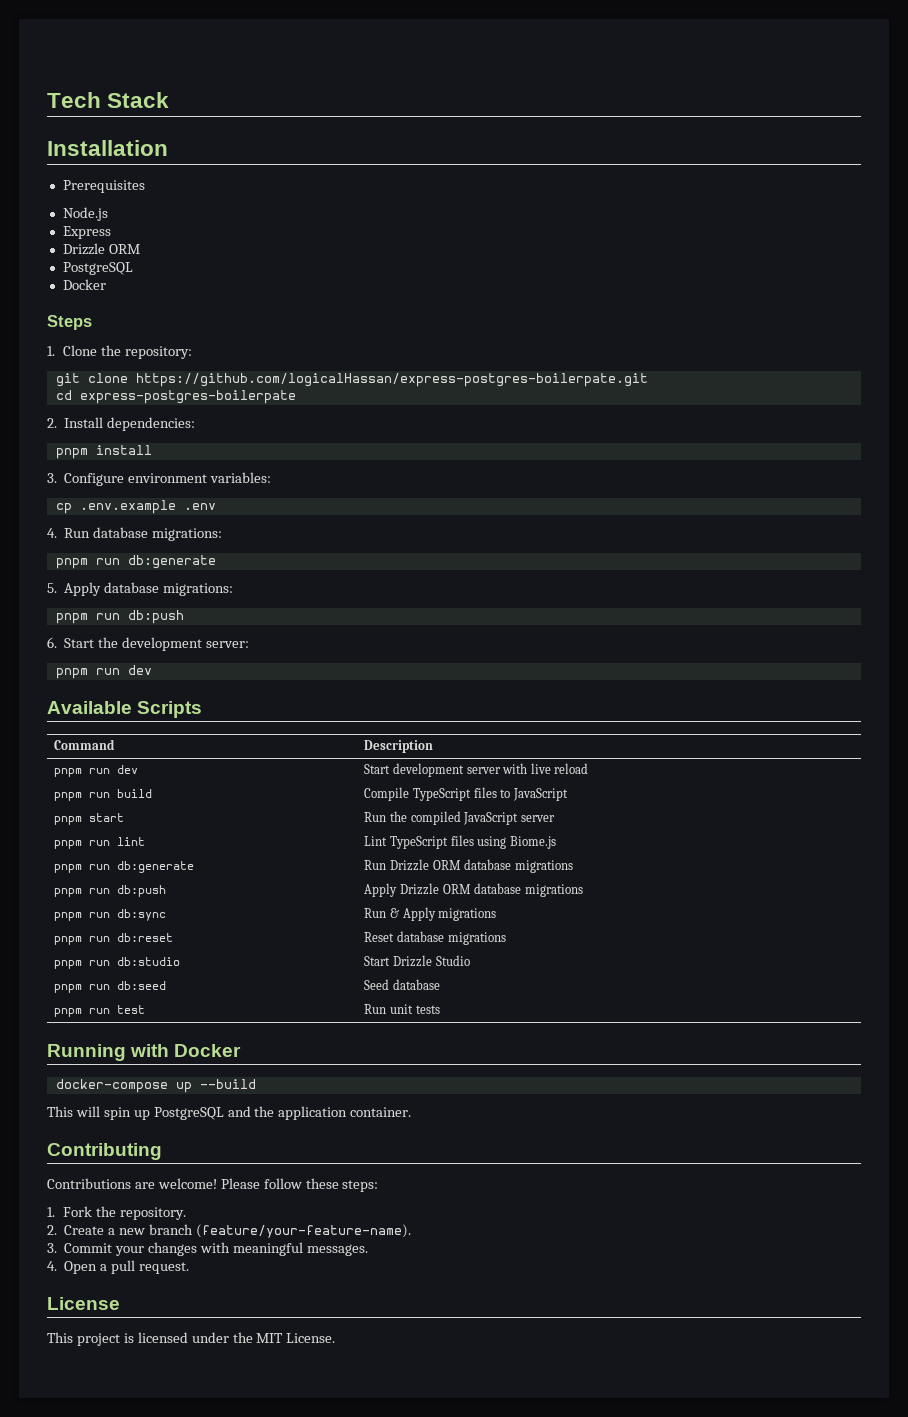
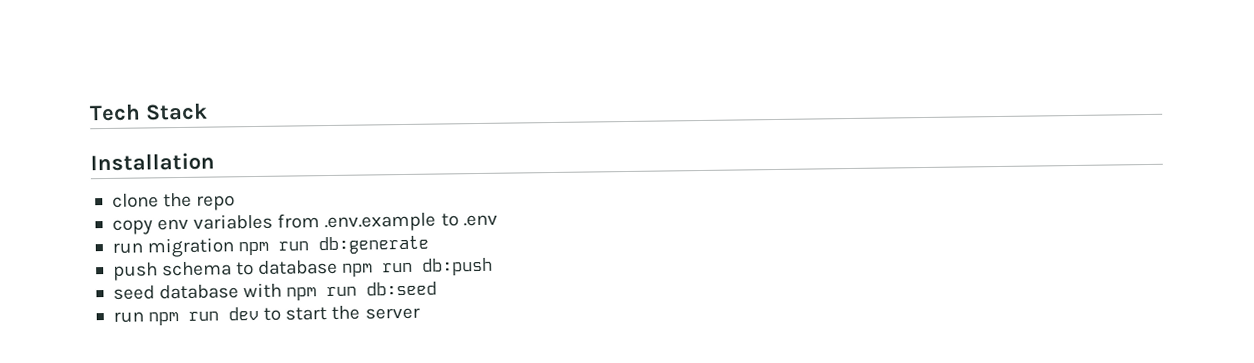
[62,180,145,193] [62,207,108,221] [62,226,111,239] [62,243,140,255] [62,262,133,275] [62,279,106,290] [47,315,92,330] [47,345,193,359] [55,373,648,387] [55,390,296,404] [47,417,196,431] [55,445,152,459] [47,472,272,486] [55,500,216,514] [47,527,223,541] [55,555,216,569] [47,582,234,596] [55,610,184,624] [47,637,249,651] [55,665,152,679] [47,701,203,718] [54,739,116,750] [364,740,434,753] [54,765,139,777] [364,763,589,777] [54,789,153,801] [364,787,568,801] [54,813,125,825] [364,811,555,825] [54,837,146,849] [364,835,556,849] [54,861,195,873] [364,859,573,873] [54,885,167,897] [364,883,583,897] [54,909,167,921] [364,907,497,921] [54,933,174,945] [364,931,506,945] [54,957,181,969] [364,955,470,967] [54,981,167,993] [364,979,440,990] [54,1005,146,1017] [364,1004,440,1014] [47,1044,242,1061] [55,1079,256,1093] [47,1106,412,1120] [47,1143,162,1160] [47,1178,379,1192] [47,1206,187,1220] [47,1224,411,1238] [47,1242,368,1256] [47,1260,189,1274] [47,1297,120,1310] [47,1332,336,1346] Prerequisites // Node.js // Express // Drizzle ORM // PostgreSQL // Docker // Steps // 1. Clone the repository: // git clone https://github.com/logicalHassan/express-postgres-boilerpate.git // cd express-postgres-boilerpate // 2. Install dependencies: // pnpm install // 3. Configure environment variables: // cp .env.example .env // 4. Run database migrations: // pnpm run db:generate // 5. Apply database migrations: // pnpm run db:push // 6. Start the development server: // pnpm run dev // Available Scripts // Command | Description // pnpm run dev | Start development server with live reload // pnpm run build | Compile TypeScript files to JavaScript // pnpm start | Run the compiled JavaScript server // pnpm run lint | Lint TypeScript files using Biome.js // pnpm run db:generate | Run Drizzle ORM database migrations // pnpm run db:push | Apply Drizzle ORM database migrations // pnpm run db:sync | Run & Apply migrations // pnpm run db:reset | Reset database migrations // pnpm run db:studio | Start Drizzle Studio // pnpm run db:seed | Seed database // pnpm run test | Run unit tests // Running with Docker // docker-compose up --build // This will spin up PostgreSQL and the application container. // Contributing // Contributions are welcome! Please follow these steps: // 1. Fork the repository. // 2. Create a new branch (feature/your-feature-name). // 3. Commit your changes with meaningful messages. // 4. Open a pull request. // License // This project is licensed under the MIT License. -> [111,192,236,211] [111,212,498,235] [111,235,430,258] [112,257,494,281] [112,281,438,301] [112,305,420,326] clone the repo // copy env variables from .env.example to .env // run migration npm run db:generate // push schema to database npm run db:push // seed database with npm run db:seed // run npm run dev to start the server

